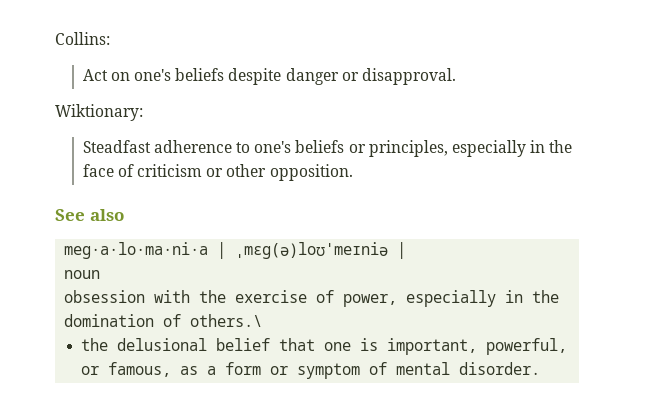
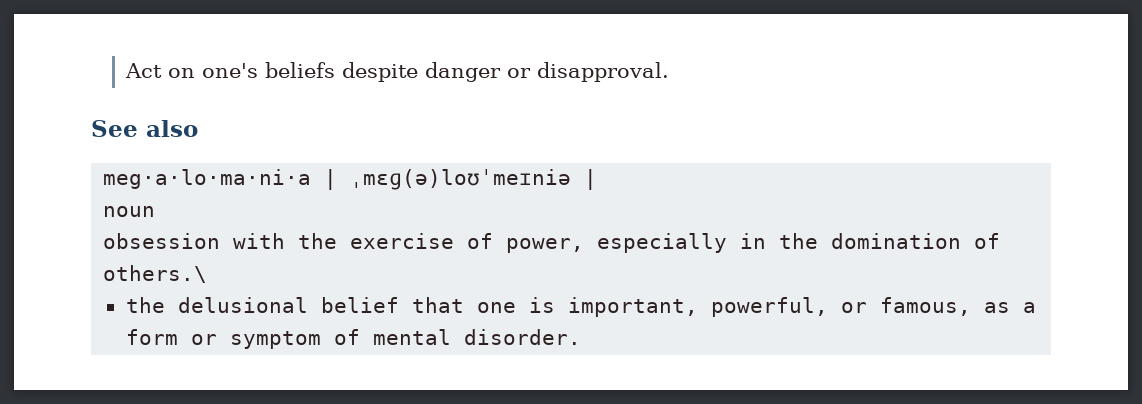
[55,32,110,45] Collins: // -> (125, 70) none
[55,104,143,121] [82,140,573,157] [82,164,353,181] // Wiktionary: // Steadfast adherence to one's beliefs or principles, especially in the face of criticism or other opposition. -> (670, 72) none

